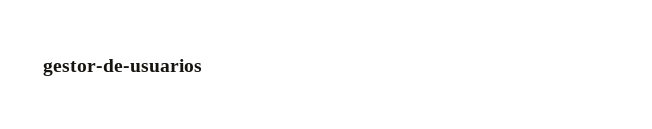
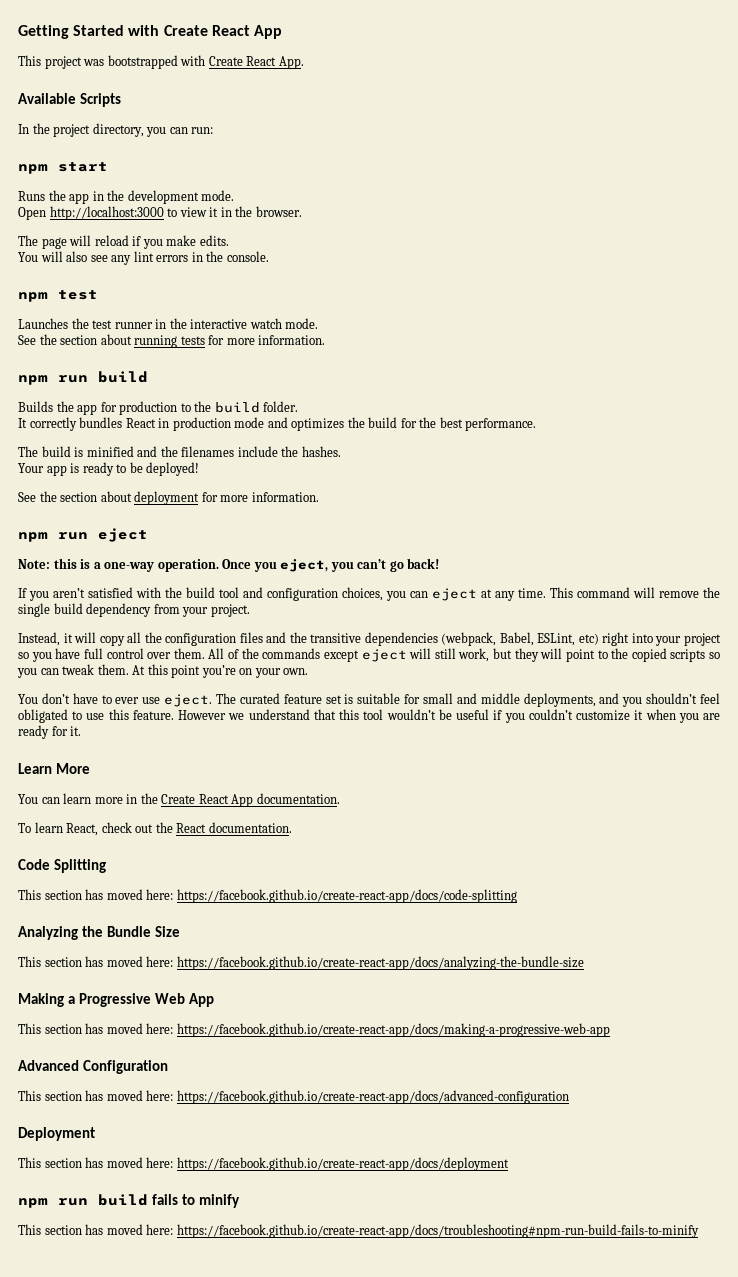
[43,59,202,76] gestor-de-usuarios -> [18,25,282,39] [18,55,304,69] [18,93,122,107] [18,123,214,137] [18,162,108,174] [18,190,235,204] [18,206,302,220] [18,235,229,249] [18,251,269,265] [18,290,98,302] [18,318,319,329] [18,334,326,348] [18,371,148,385] [18,401,299,415] [18,417,537,431] [18,446,341,457] [18,462,200,476] [18,491,319,505] [18,528,148,542] [18,558,440,572] [18,587,720,601] [18,603,250,617] [18,632,721,646] [18,648,720,662] [17,664,309,678] [18,693,720,707] [18,709,720,723] [18,725,82,739] [18,763,91,774] [18,793,340,807] [18,822,292,836] [18,859,106,873] [18,889,517,903] [18,926,180,940] [18,956,584,970] [18,993,214,1007] [18,1023,610,1037] [18,1060,168,1074] [18,1090,569,1104] [18,1127,95,1141] [18,1157,509,1171] [18,1194,240,1208] [18,1224,699,1238] Getting Started with Create React App // This project was bootstrapped with Create React App. // Available Scripts // In the project directory, you can run: // npm start // Runs the app in the development mode. // Open http://localhost:3000 to view it in the browser. // The page will reload if you make edits. // You will also see any lint errors in the console. // npm test // Launches the test runner in the interactive watch mode. // See the section about running tests for more information. // npm run build // Builds the app for production to the build folder. // It correctly bundles React in production mode and optimizes the build for the best performance. // The build is minified and the filenames include the hashes. // Your app is ready to be deployed! // See the section about deployment for more information. // npm run eject // Note: this is a one-way operation. Once you eject, you can’t go back! // If you aren’t satisfied with the build tool and configuration choices, you can eject at any time. This command will remove the single build dependency from your project. // Instead, it will copy all the configuration files and the transitive dependencies (webpack, Babel, ESLint, etc) right into your project so you have full control over them. All of the commands except eject will still work, but they will point to the copied scripts so you can tweak them. At this point you’re on your own. // You don’t have to ever use eject. The curated feature set is suitable for small and middle deployments, and you shouldn’t feel obligated to use this feature. However we understand that this tool wouldn’t be useful if you couldn’t customize it when you are ready for it. // Learn More // You can learn more in the Create React App documentation. // To learn React, check out the React documentation. // Code Splitting // This section has moved here: https://facebook.github.io/create-react-app/docs/code-splitting // Analyzing the Bundle Size // This section has moved here: https://facebook.github.io/create-react-app/docs/analyzing-the-bundle-size // Making a Progressive Web App // This section has moved here: https://facebook.github.io/create-react-app/docs/making-a-progressive-web-app // Advanced Configuration // This section has moved here: https://facebook.github.io/create-react-app/docs/advanced-configuration // Deployment // This section has moved here: https://facebook.github.io/create-react-app/docs/deployment // npm run build fails to minify // This section has moved here: https://facebook.github.io/create-react-app/docs/troubleshooting#npm-run-build-fails-to-minify

